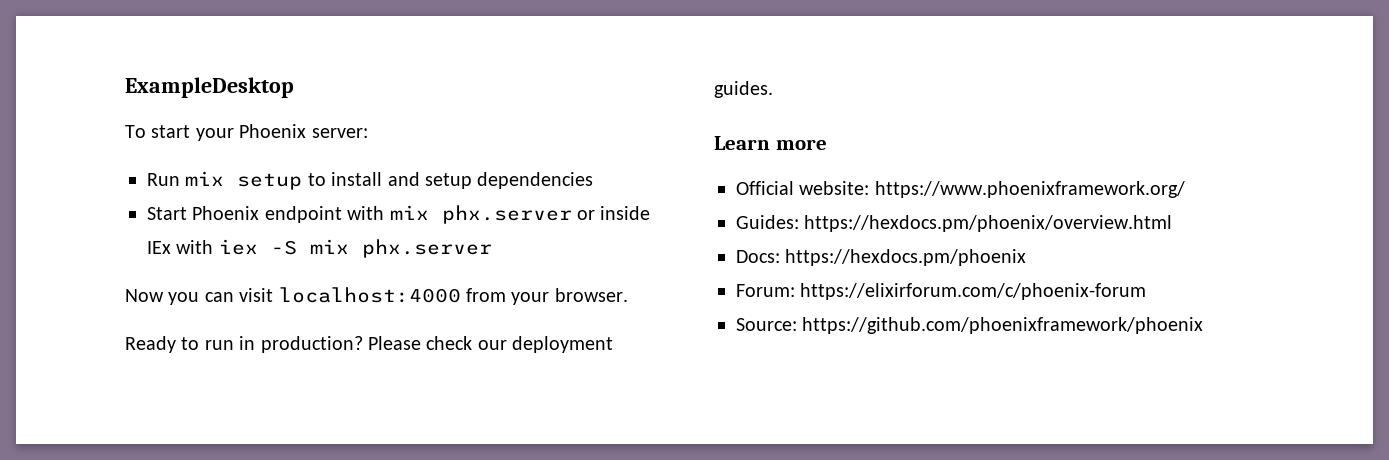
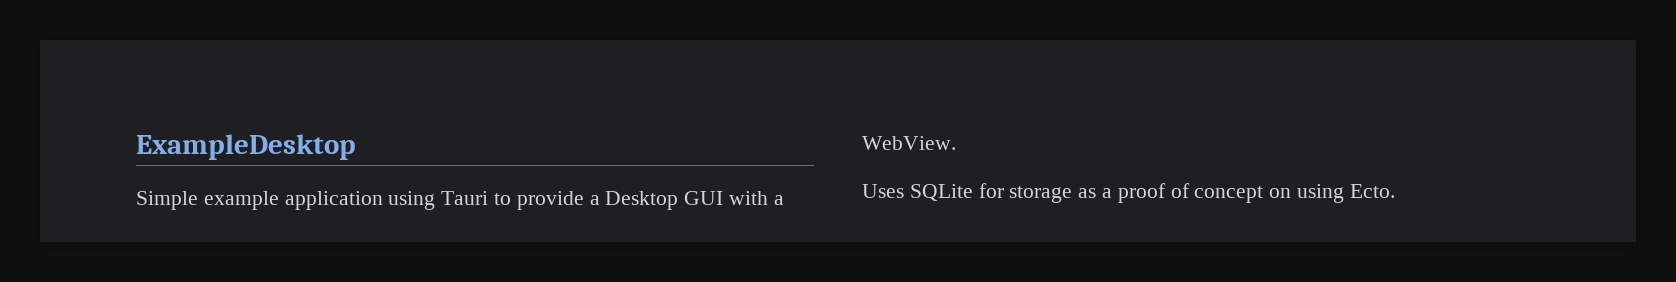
[125,124,368,141] [147,171,594,190] [147,205,651,224] [147,239,492,258] [125,287,628,305] [125,336,614,353] [714,81,773,98] [714,136,827,150] [736,181,1185,198] [736,215,1173,232] [736,249,1027,266] [736,283,1147,300] [736,317,1204,334] To start your Phoenix server: // Run mix setup to install and setup dependencies // Start Phoenix endpoint with mix phx.server or inside IEx with iex -S mix phx.server // Now you can visit localhost:4000 from your browser. // Ready to run in production? Please check our deployment guides. // Learn more // Official website: https://www.phoenixframework.org/ // Guides: https://hexdocs.pm/phoenix/overview.html // Docs: https://hexdocs.pm/phoenix // Forum: https://elixirforum.com/c/phoenix-forum // Source: https://github.com/phoenixframework/phoenix -> [136,191,784,210] [862,136,956,150] [862,183,1395,203] Simple example application using Tauri to provide a Desktop GUI with a WebView. // Uses SQLite for storage as a proof of concept on using Ecto.

